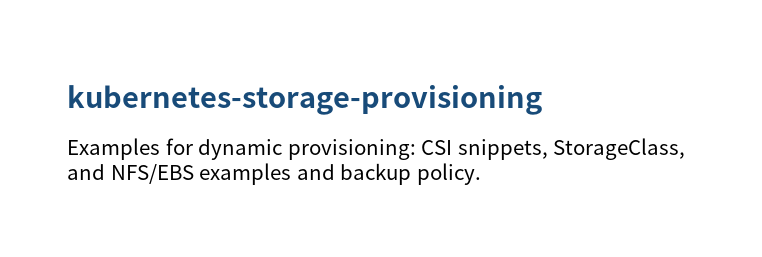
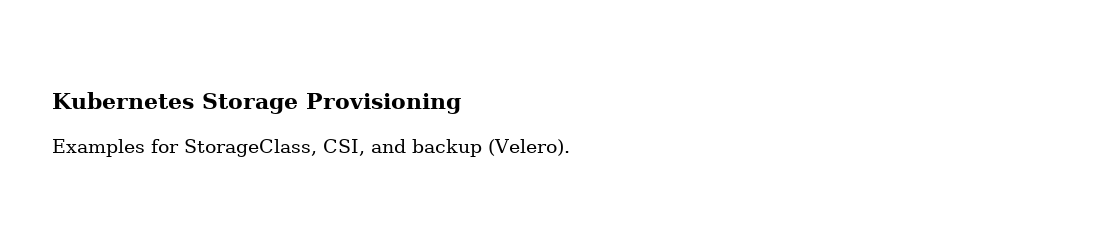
[67,85,542,115] kubernetes-storage-provisioning -> [52,92,461,114] Kubernetes Storage Provisioning
[198,138,686,160] [67,163,292,185] dynamic provisioning: CSI snippets, StorageClass, and NFS/EBS examples -> [184,139,365,157] StorageClass, CSI,
[416,163,481,185] policy. -> [488,139,570,156] (Velero).

